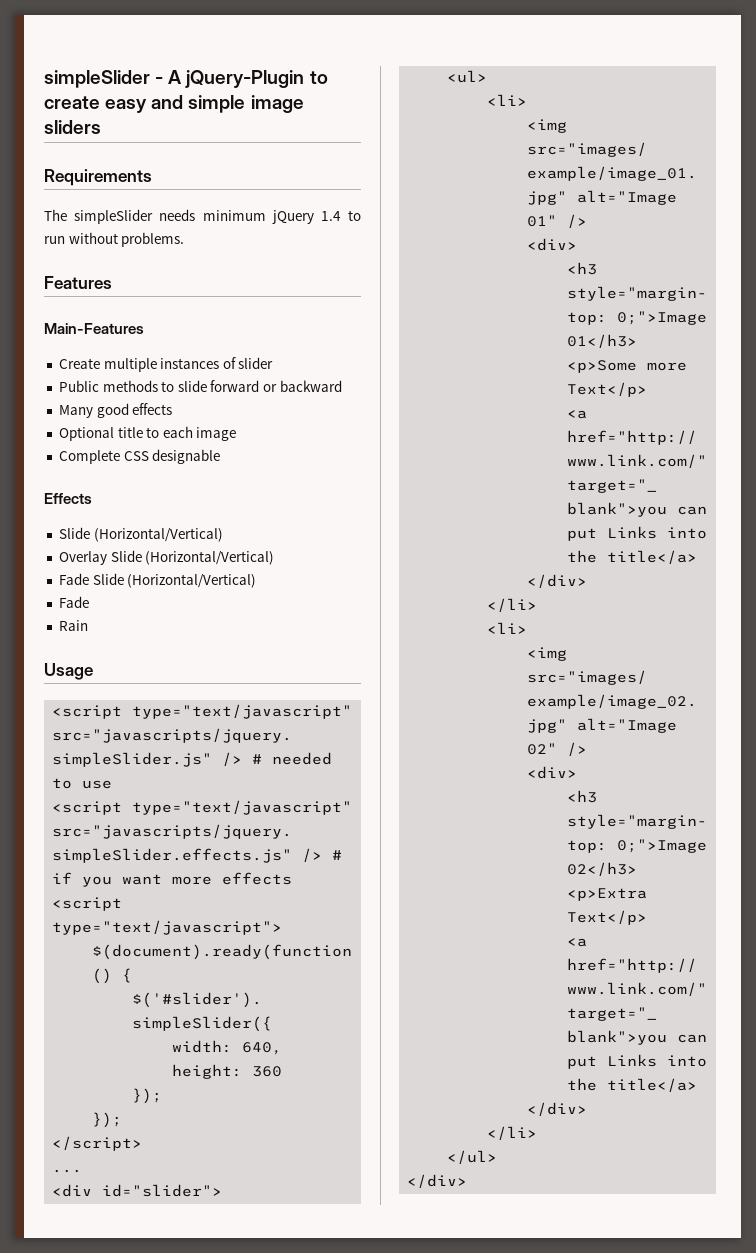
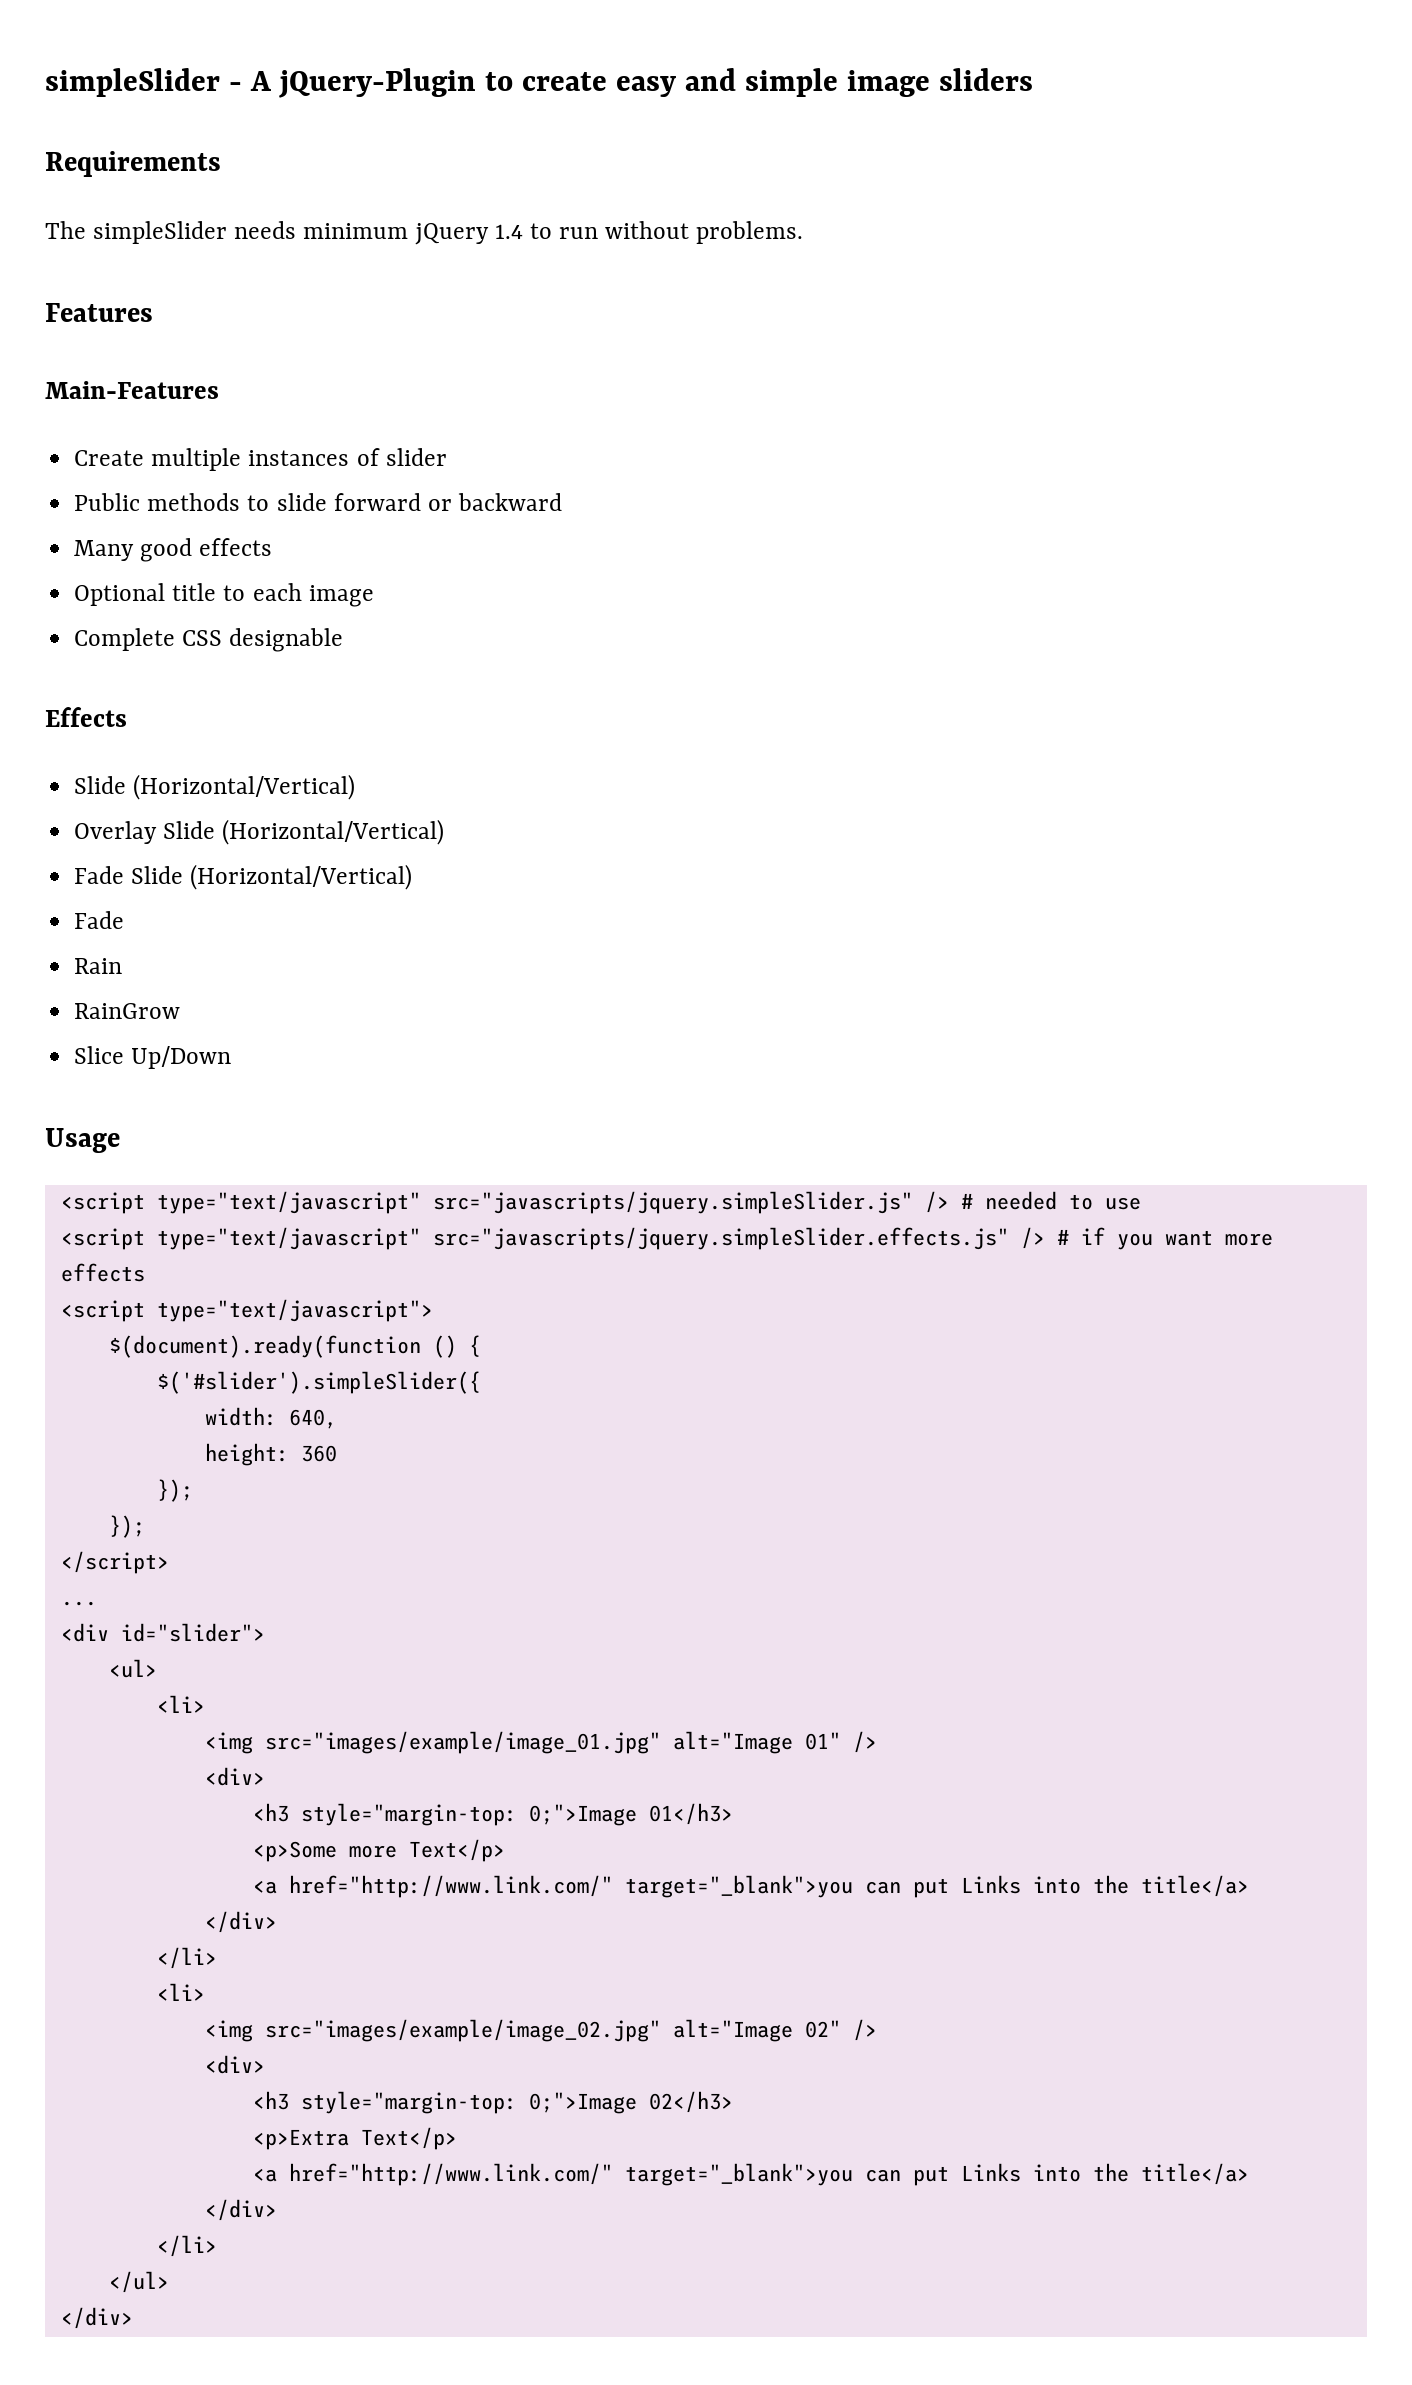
(88, 625) none -> [74,1003,181,1019] [74,1046,232,1069] // RainGrow // Slice Up/Down

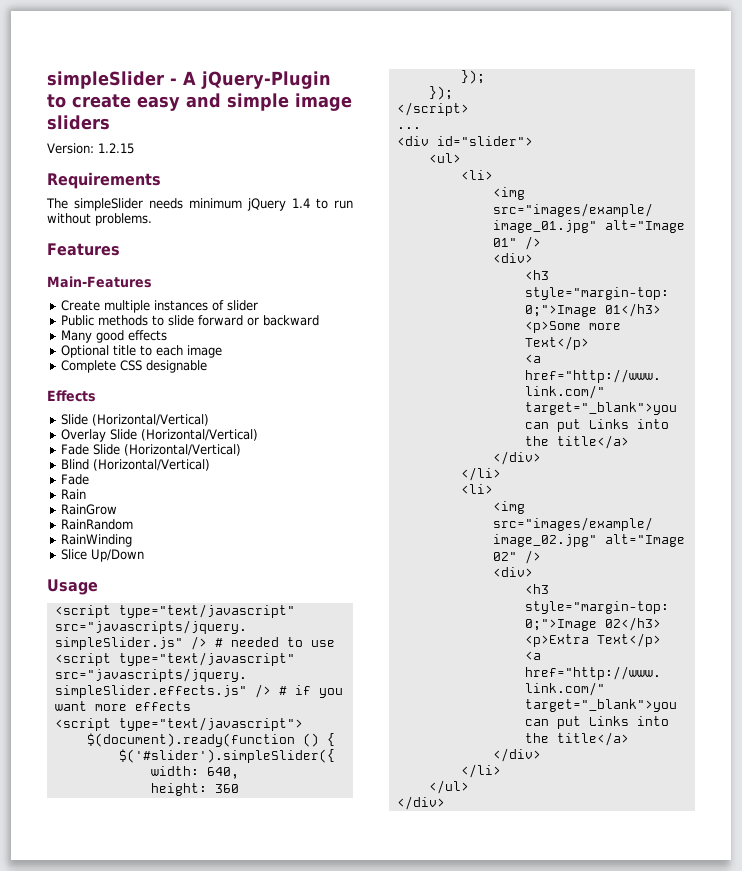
(1034, 79) none -> [47,143,134,154] // Version: 1.2.15
(413, 877) none -> [60,459,210,471] // Blind (Horizontal/Vertical)
(181, 1011) none -> [60,519,133,530] [60,534,132,547] // RainRandom // RainWinding

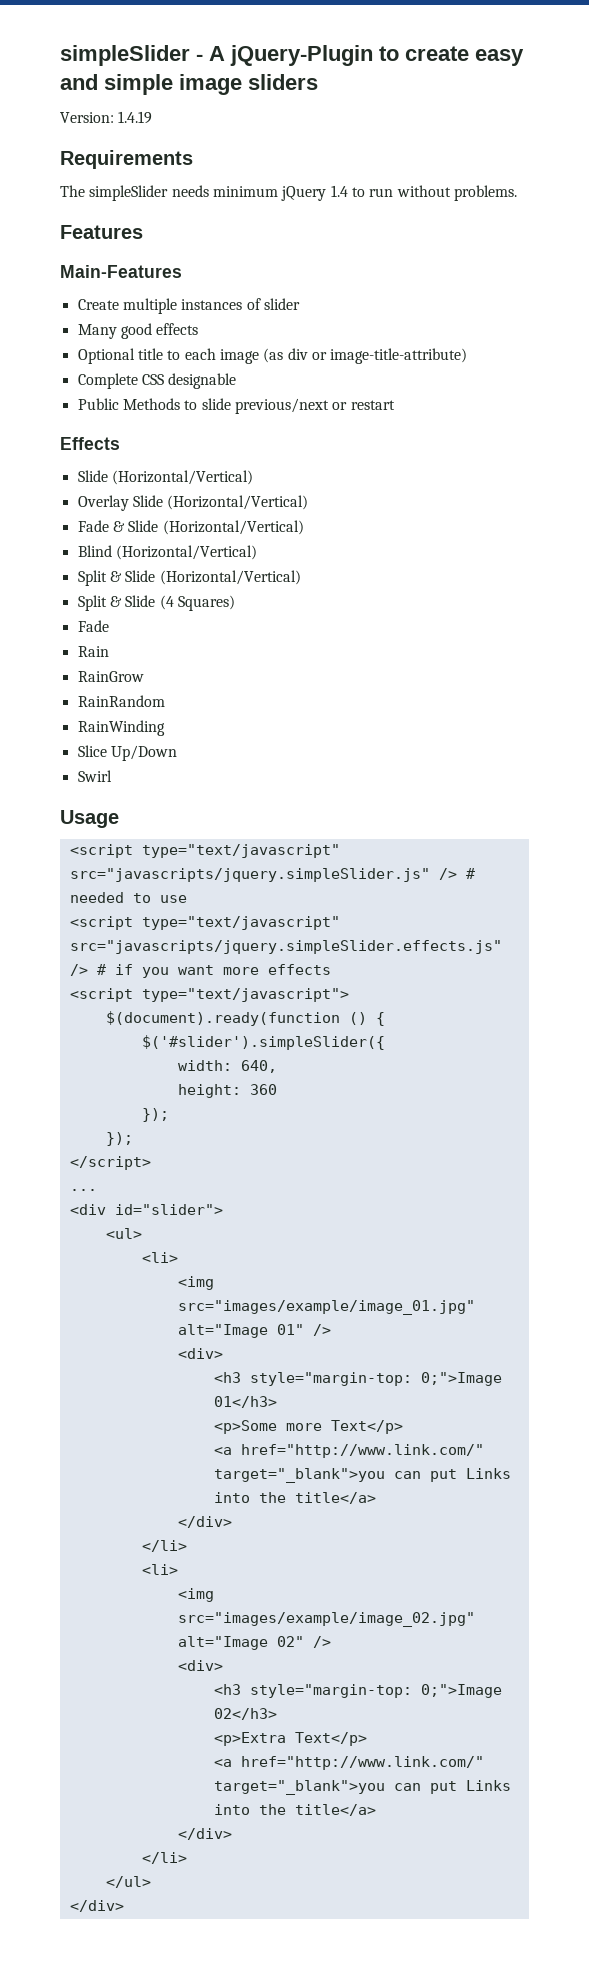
[98,143,134,154] 1.2.15 -> [118,111,153,124] 1.4.19
[60,315,319,326] // Public methods to slide forward or backward -> (300, 304) none
(222, 351) none -> [263,348,468,364] (as div or image-title-attribute)
(207, 366) none -> [77,398,395,414] // Public Methods to slide previous/next or restart
(89, 449) none -> [112,521,125,532] &
(210, 465) none -> [77,570,301,586] [77,595,235,611] // Split & Slide (Horizontal/Vertical) // Split & Slide (4 Squares)
(144, 555) none -> [77,770,112,782] // Swirl

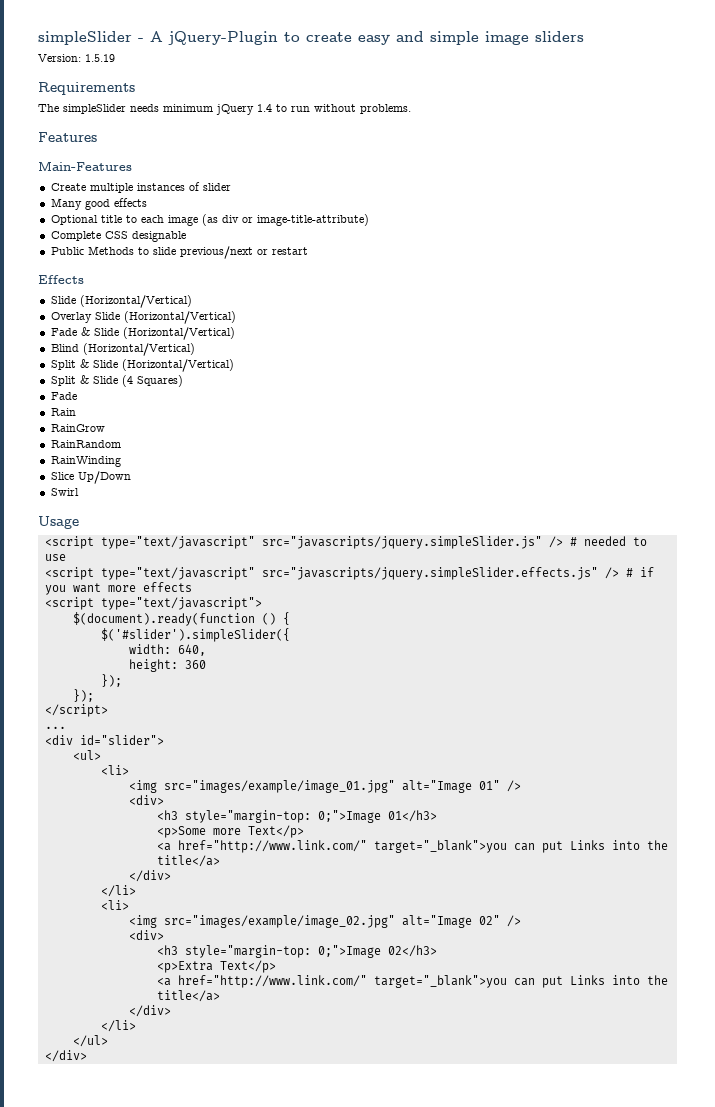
[118,111,153,124] 1.4.19 -> [85,54,115,62] 1.5.19

